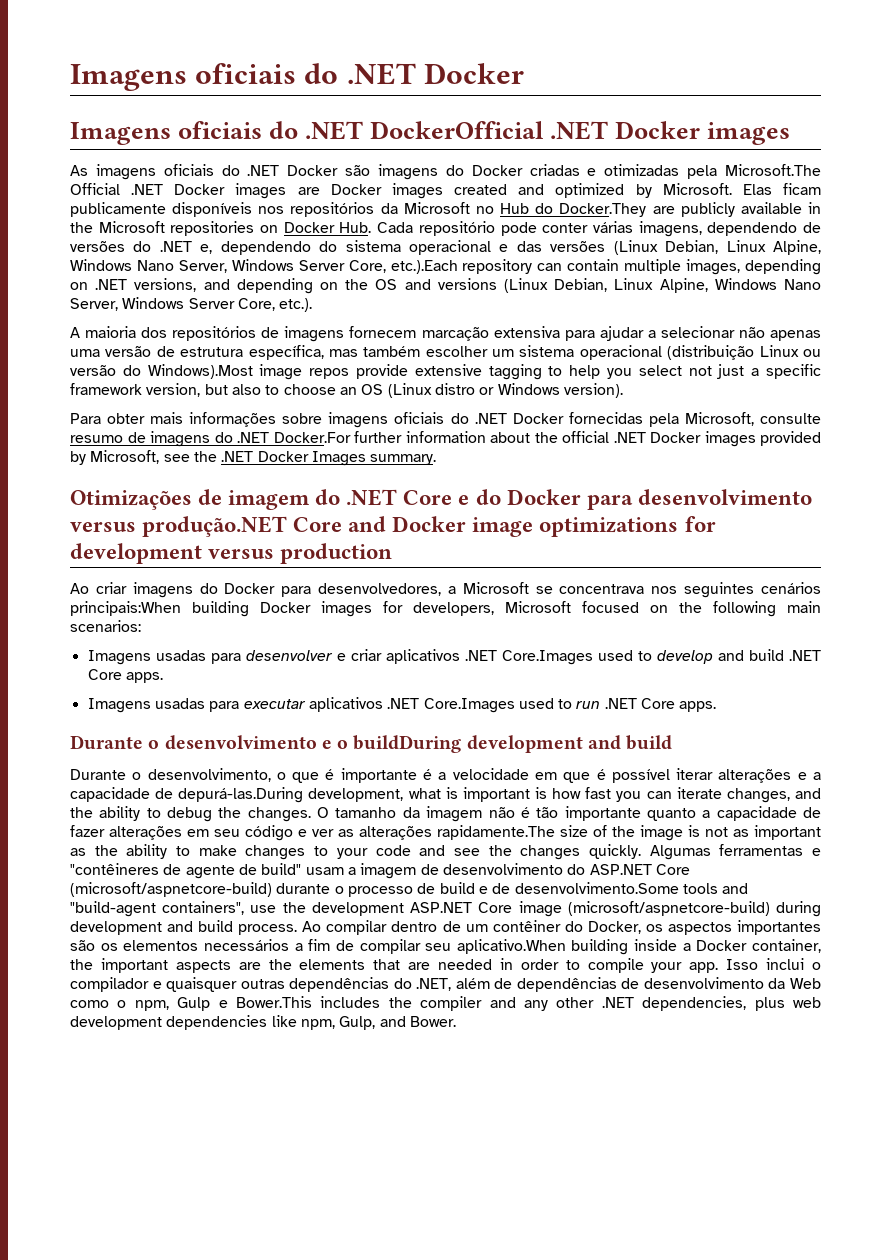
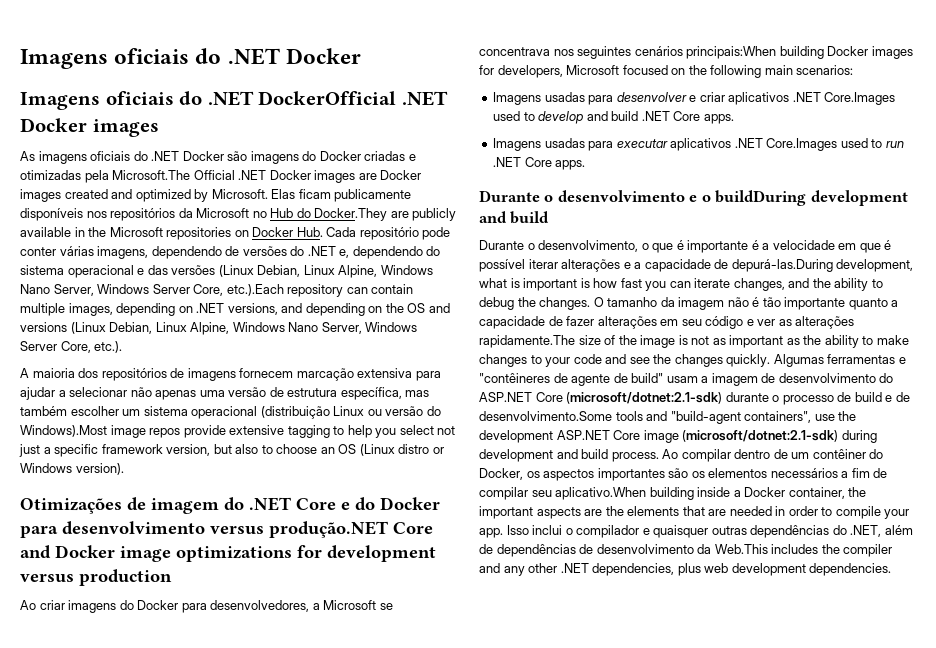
[70,412,822,428] [70,431,821,447] [70,450,437,466] // Para obter mais informações sobre imagens oficiais do .NET Docker fornecidas pela Microsoft, consulte resumo de imagens do .NET Docker.For further information about the official .NET Docker images provided by Microsoft, see the .NET Docker Images summary. -> (124, 469) none
[70,882,272,897] (microsoft/aspnetcore-build) -> [566,392,723,404] (microsoft/dotnet:2.1-sdk)
[567,901,770,916] (microsoft/aspnetcore-build) -> [682,430,839,442] (microsoft/dotnet:2.1-sdk)
[790,978,822,989] [70,996,312,1011] Web como o npm, Gulp e Bower.This -> [714,544,768,554] Web.This
[166,1015,456,1030] dependencies like npm, Gulp, and Bower. -> [809,563,892,576] dependencies.

